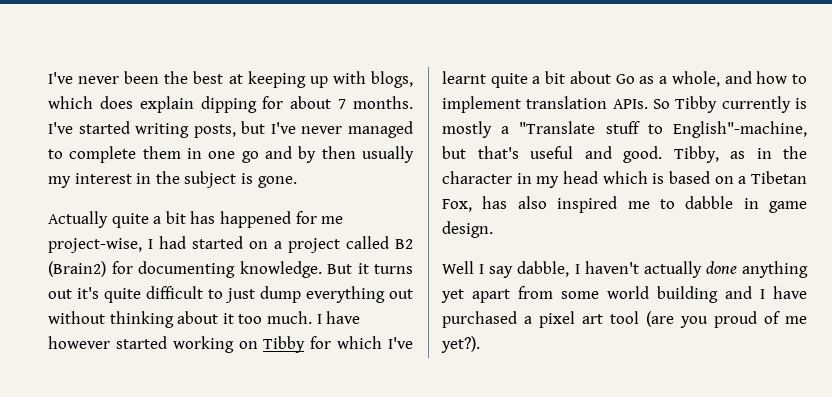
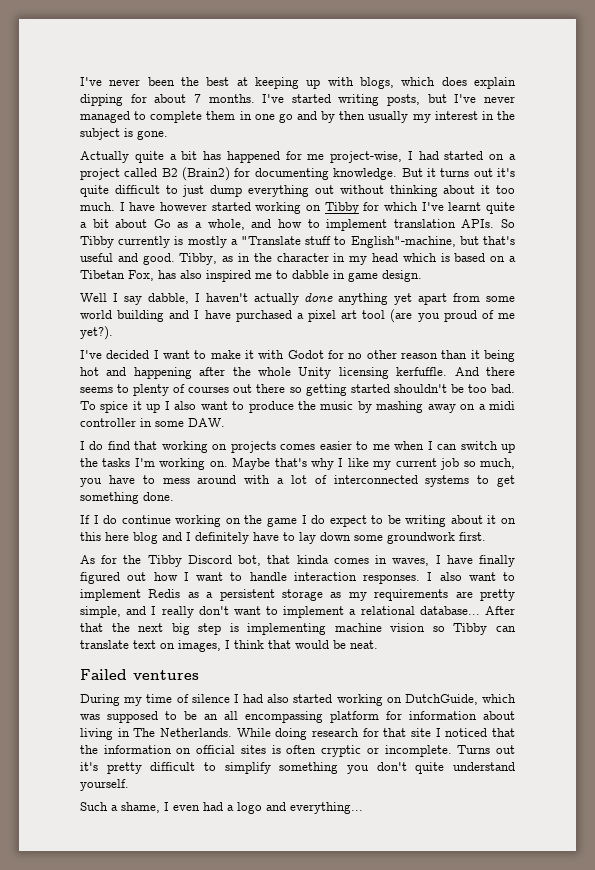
(480, 344) none -> [80,350,515,362] [80,367,515,379] [80,384,515,396] [80,401,515,413] [80,418,225,427] [80,441,515,453] [80,457,515,470] [80,475,515,487] [80,492,174,504] [80,515,516,527] [80,532,486,544] [80,555,515,567] [80,572,515,584] [80,589,515,601] [80,606,515,618] [80,623,517,635] [80,640,378,652] [80,669,199,680] [80,694,516,706] [80,711,515,723] [80,728,516,740] [80,745,515,757] [80,762,515,774] [80,779,129,791] [80,802,363,814] // I've decided I want to make it with Godot for no other reason than it being hot and happening after the whole Unity licensing kerfuffle. And there seems to plenty of courses out there so getting started shouldn't be too bad. To spice it up I also want to produce the music by mashing away on a midi controller in some DAW. // I do find that working on projects comes easier to me when I can switch up the tasks I'm working on. Maybe that's why I like my current job so much, you have to mess around with a lot of interconnected systems to get something done. // If I do continue working on the game I do expect to be writing about it on this here blog and I definitely have to lay down some groundwork first. // As for the Tibby Discord bot, that kinda comes in waves, I have finally figured out how I want to handle interaction responses. I also want to implement Redis as a persistent storage as my requirements are pretty simple, and I really don't want to implement a relational database... After that the next big step is implementing machine vision so Tibby can translate text on images, I think that would be neat. // Failed ventures // During my time of silence I had also started working on DutchGuide, which was supposed to be an all encompassing platform for information about living in The Netherlands. While doing research for that site I noticed that the information on official sites is often cryptic or incomplete. Turns out it's pretty difficult to simplify something you don't quite understand yourself. // Such a shame, I even had a logo and everything...

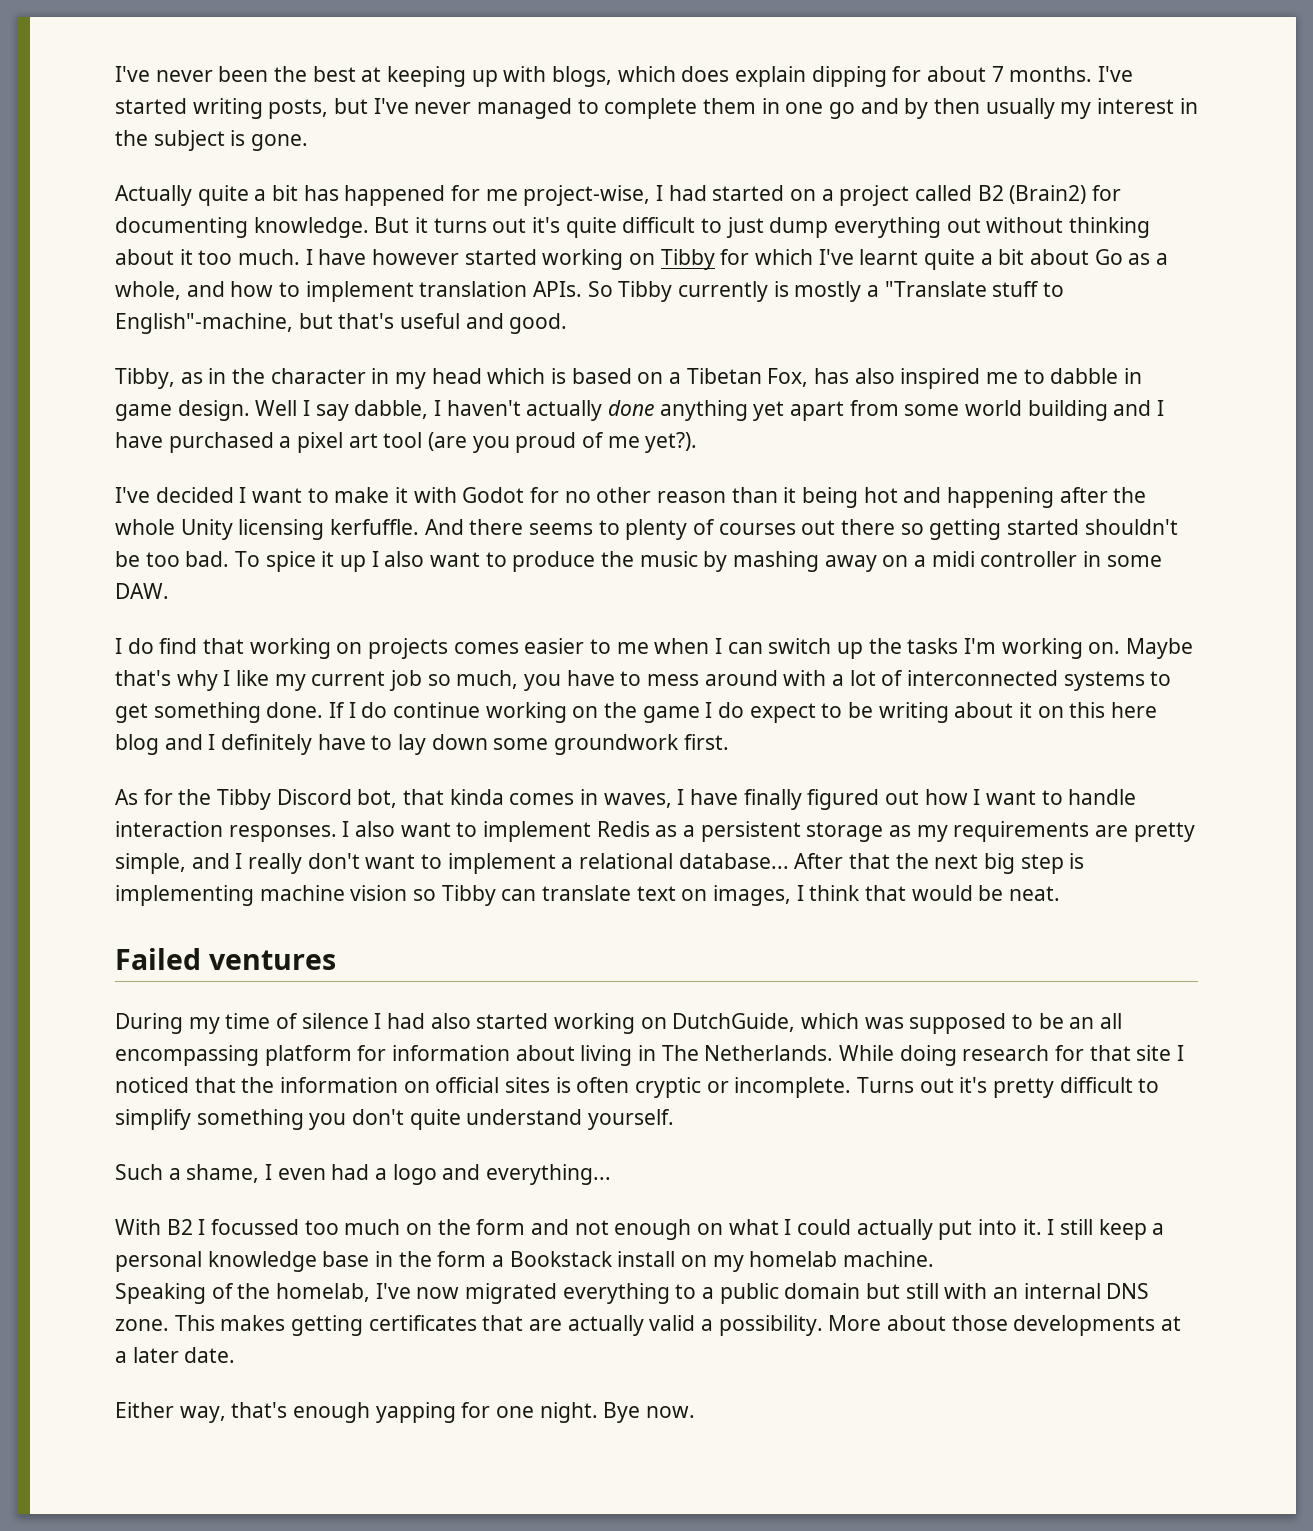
(175, 259) none -> (568, 323) //
(422, 276) // -> (250, 410) none
(174, 496) // -> (324, 710) none
(363, 808) none -> [115,1219,1165,1240] [115,1251,935,1272] [115,1283,1150,1304] [115,1315,1182,1336] [115,1347,236,1363] [115,1402,696,1423] // With B2 I focussed too much on the form and not enough on what I could actually put into it. I still keep a personal knowledge base in the form a Bookstack install on my homelab machine. // Speaking of the homelab, I've now migrated everything to a public domain but still with an internal DNS zone. This makes getting certificates that are actually valid a possibility. More about those developments at a later date. // Either way, that's enough yapping for one night. Bye now.

